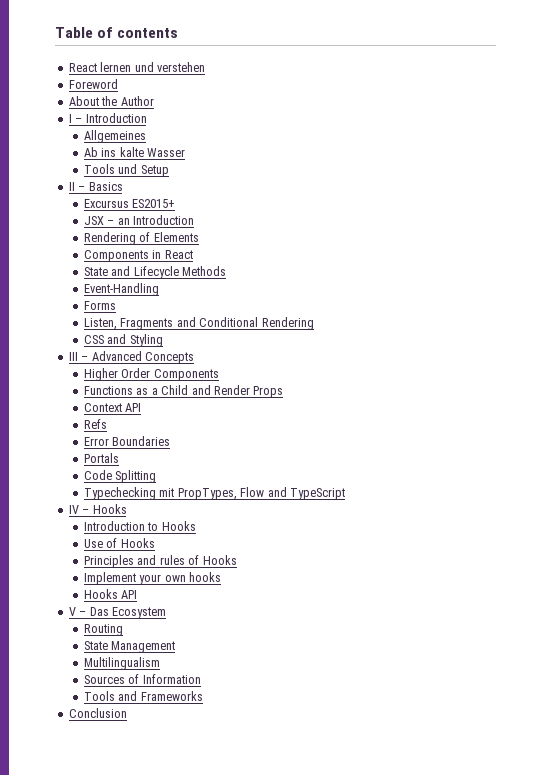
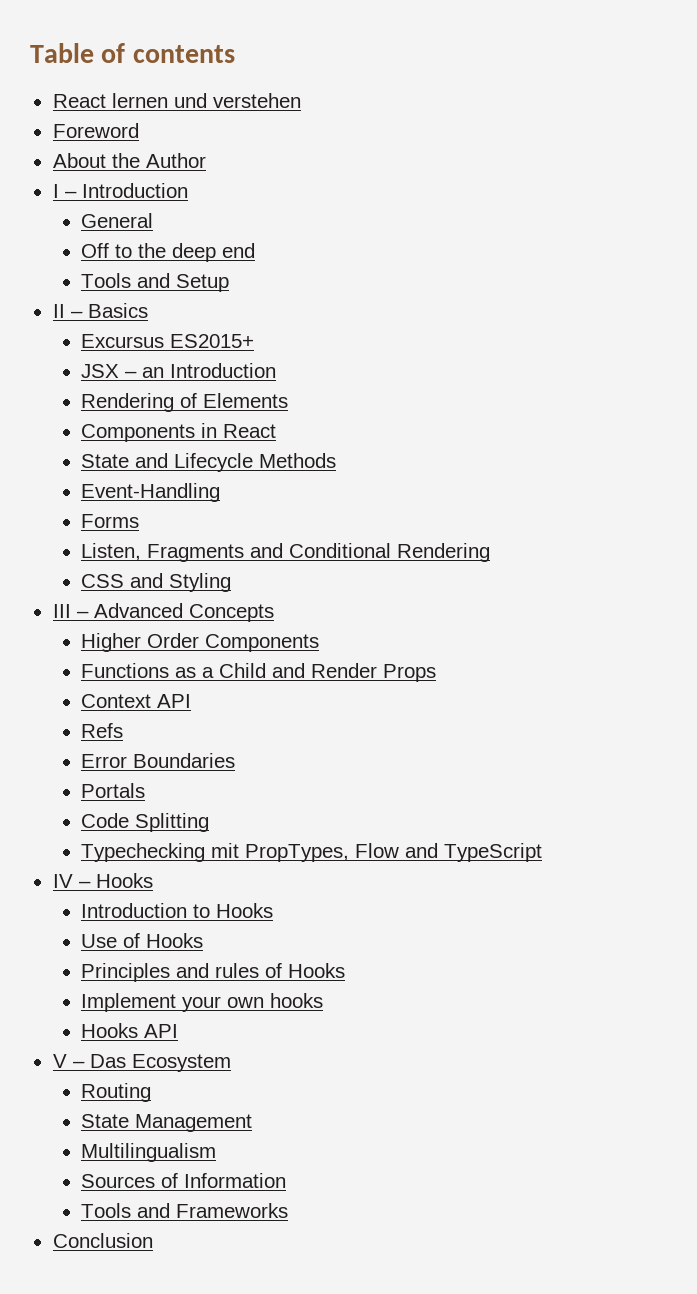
[84,130,147,143] [84,147,186,157] [84,164,138,174] Allgemeines // Ab ins kalte Wasser // Tools und -> [81,213,154,228] [81,243,256,262] [81,273,171,288] General // Off to the deep end // Tools and

